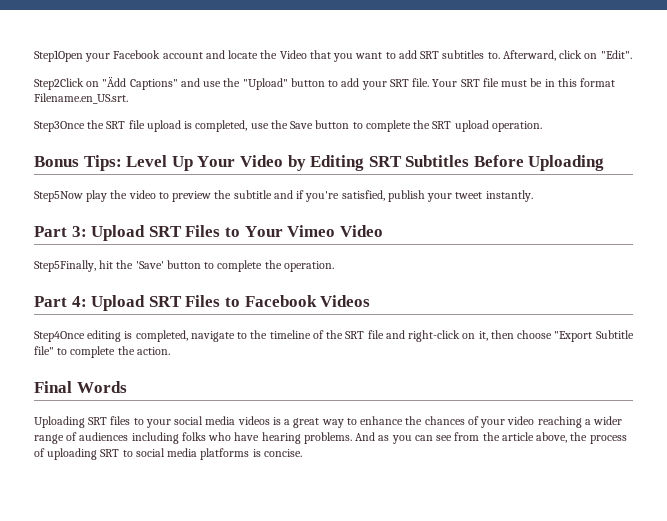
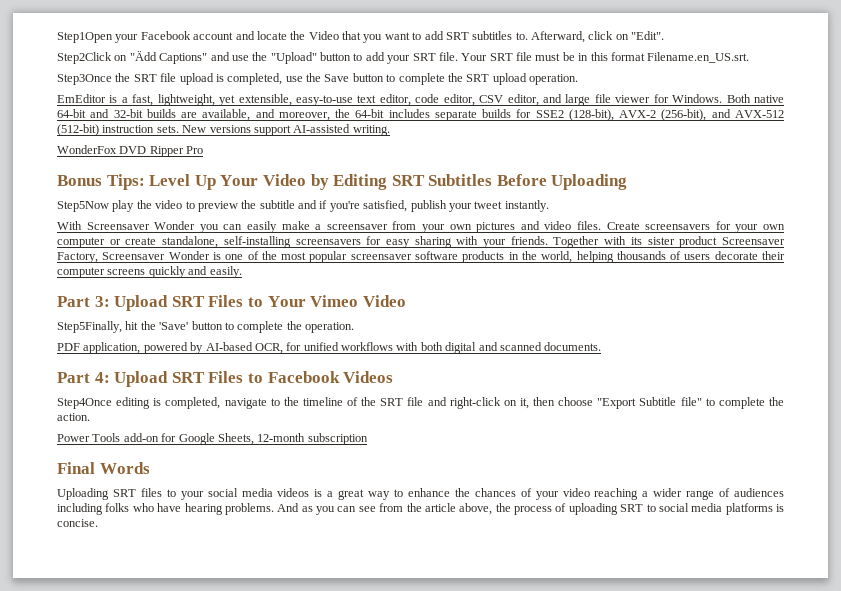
(542, 126) none -> [57,94,785,106] [57,109,784,121] [57,124,390,136] [57,145,204,157] // EmEditor is a fast, lightweight, yet extensible, easy-to-use text editor, code editor, CSV editor, and large file viewer for Windows. Both native 64-bit and 32-bit builds are available, and moreover, the 64-bit includes separate builds for SSE2 (128-bit), AVX-2 (256-bit), and AVX-512 (512-bit) instruction sets. New versions support AI-assisted writing. // WonderFox DVD Ripper Pro
(533, 196) none -> [57,221,786,233] [57,236,786,248] [57,251,785,263] [57,266,242,278] // With Screensaver Wonder you can easily make a screensaver from your own pictures and video files. Create screensavers for your own computer or create standalone, self-installing screensavers for easy sharing with your friends. Together with its sister product Screensaver Factory, Screensaver Wonder is one of the most popular screensaver software products in the world, helping thousands of users decorate their computer screens quickly and easily.
(334, 266) none -> [57,342,602,354] // PDF application, powered by AI-based OCR, for unified workflows with both digital and scanned documents.
(170, 351) none -> [57,433,368,445] // Power Tools add-on for Google Sheets, 12-month subscription

